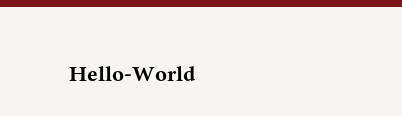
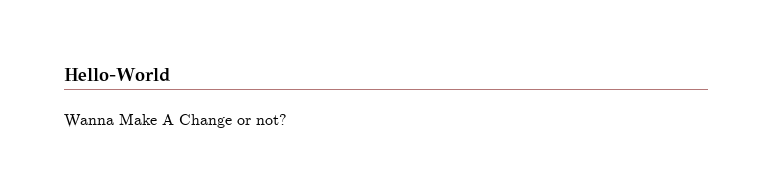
(196, 73) none -> [64,113,287,128] // Wanna Make A Change or not?

